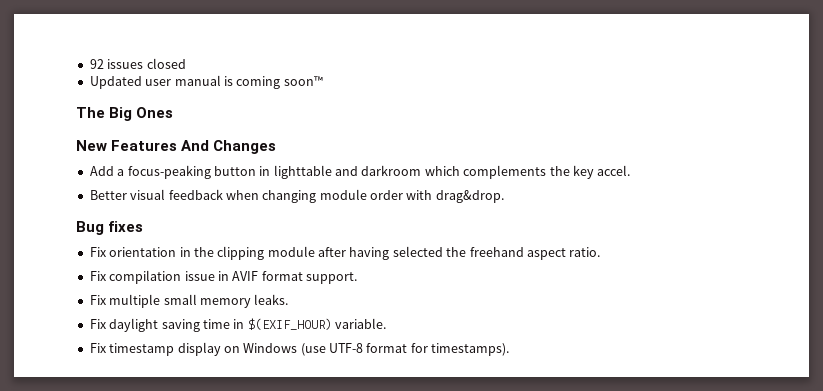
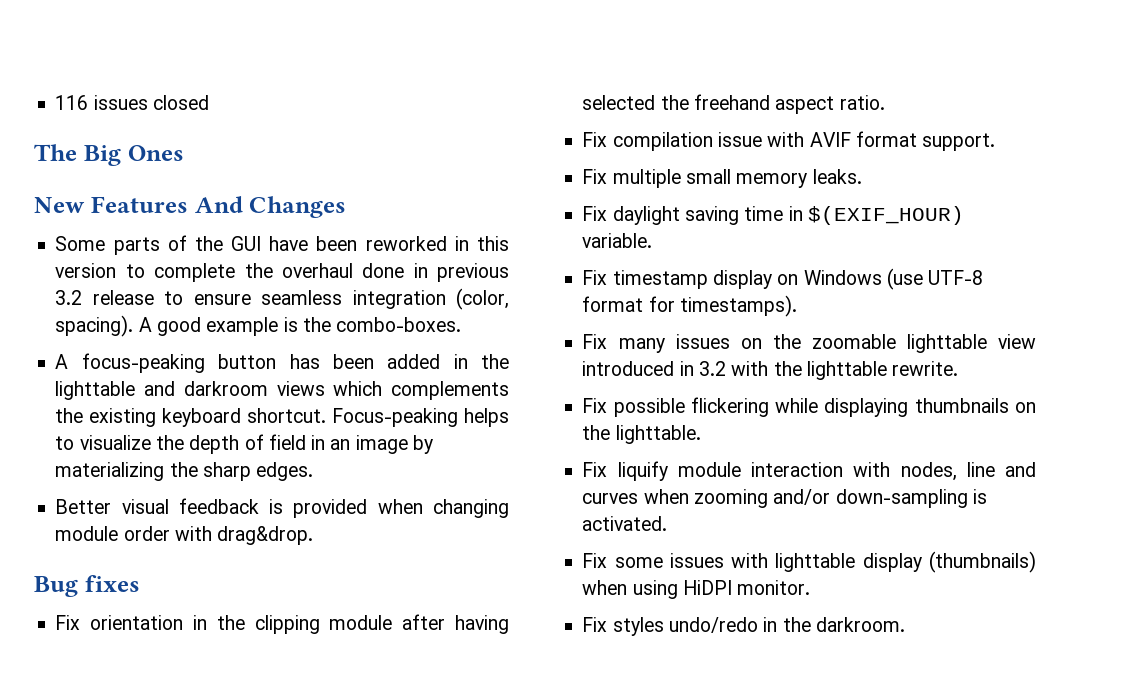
[89,59,104,69] 92 -> [55,95,89,110] 116
[89,75,323,89] // Updated user manual is coming soon™ -> (209, 102) none
[89,165,271,179] Add a focus-peaking button in -> [55,235,509,255] [55,263,509,282] [55,288,510,310] [55,315,462,337] [55,353,509,373] Some parts of the GUI have been reworked in this version to complete the overhaul done in previous 3.2 release to ensure seamless integration (color, spacing). A good example is the combo-boxes. // A focus-peaking button has been added in the
(422, 170) none -> [276,381,325,396] views
[572,165,631,179] key accel. -> [89,408,510,427] [55,434,433,454] [55,462,314,481] existing keyboard shortcut. Focus-peaking helps to visualize the depth of field in an image by materializing the sharp edges.
(223, 194) none -> [269,499,368,518] is provided
[217,271,229,281] in -> [767,132,805,147] with
(510, 349) none -> [582,334,1036,353] [582,361,959,380] [582,397,1036,417] [582,425,701,444] [582,461,1036,481] [582,489,987,508] [582,516,668,531] [582,551,1036,573] [582,580,811,599] [582,617,905,636] // Fix many issues on the zoomable lighttable view introduced in 3.2 with the lighttable rewrite. // Fix possible flickering while displaying thumbnails on the lighttable. // Fix liquify module interaction with nodes, line and curves when zooming and/or down-sampling is activated. // Fix some issues with lighttable display (thumbnails) when using HiDPI monitor. // Fix styles undo/redo in the darkroom.

